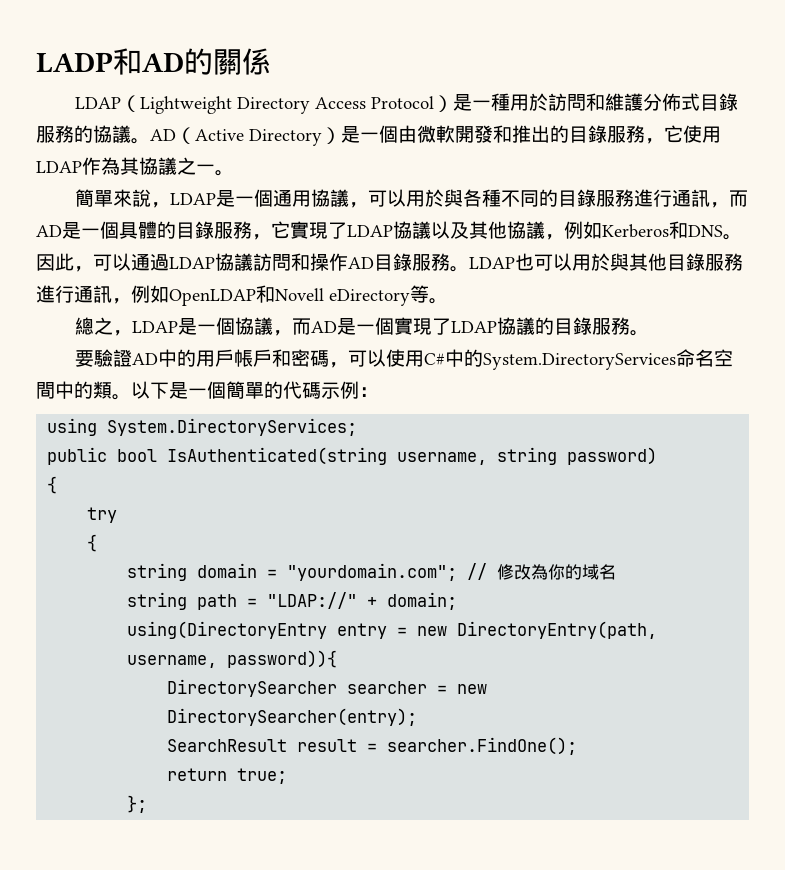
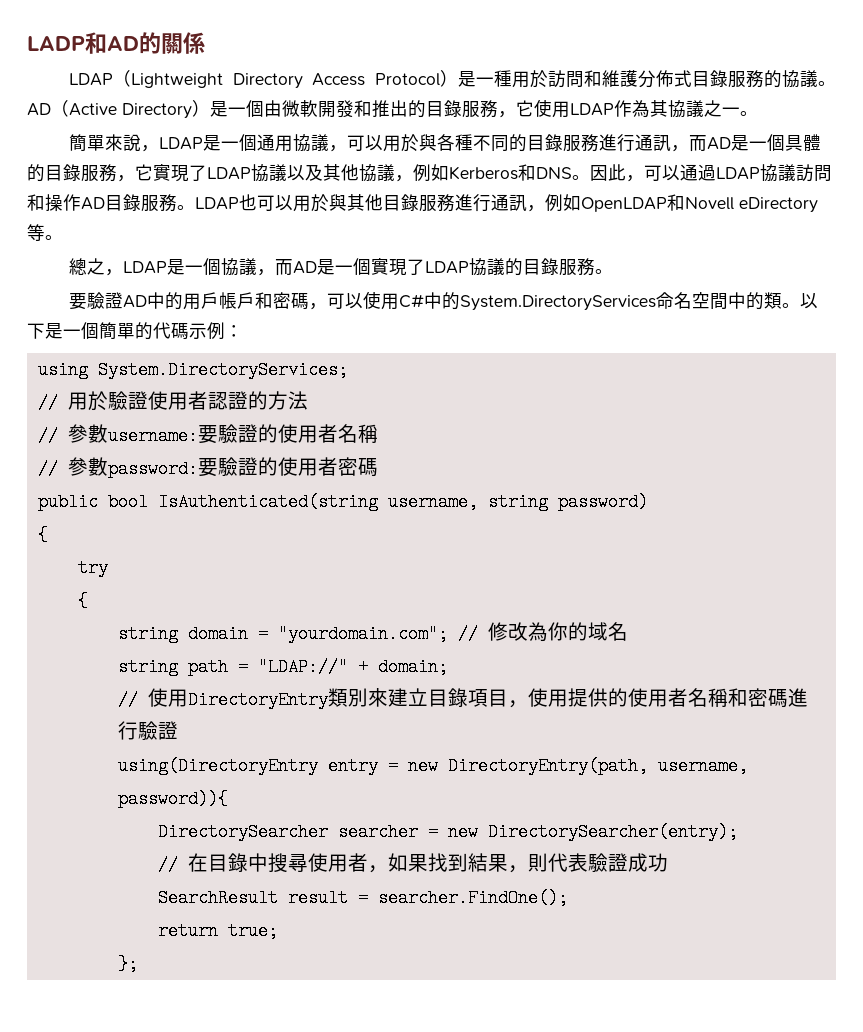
(358, 427) none -> [37,391,308,412] [37,424,378,445] [37,457,378,478] // // 用於驗證使用者認證的方法 // // 參數username:要驗證的使用者名稱 // // 參數password:要驗證的使用者密碼
(458, 601) none -> [117,688,808,709] [117,721,178,741] // // 使用DirectoryEntry類別來建立目錄項目，使用提供的使用者名稱和密碼進行驗證
(418, 717) none -> [157,853,668,874] // // 在目錄中搜尋使用者，如果找到結果，則代表驗證成功

